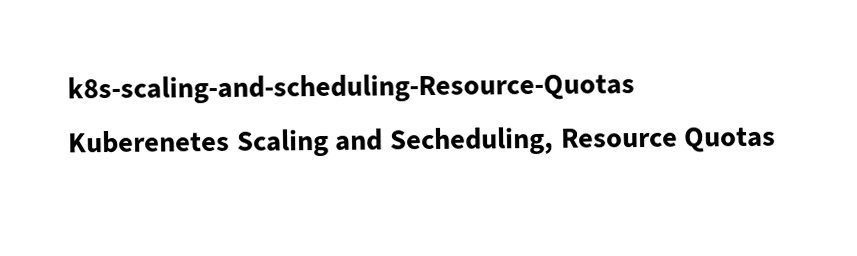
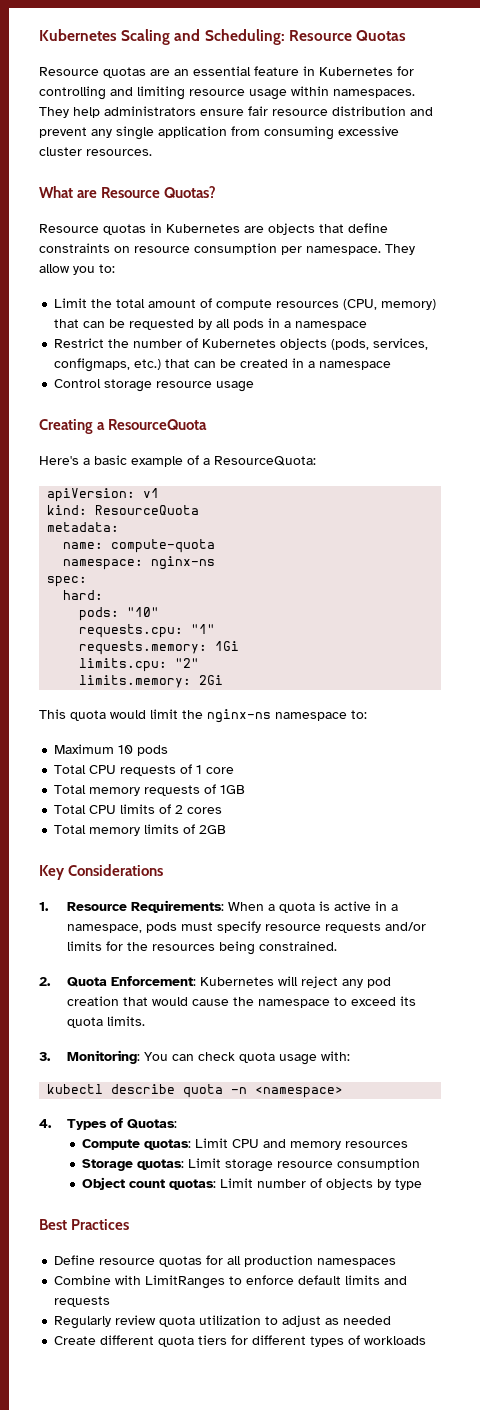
[67,72,635,105] [68,129,230,154] k8s-scaling-and-scheduling-Resource-Quotas // Kuberenetes -> [39,29,117,41] Kubernetes
[390,126,555,156] Secheduling, -> [204,29,285,45] Scheduling:
(777, 139) none -> [39,66,414,78] [39,86,415,100] [39,106,433,118] [39,126,399,140] [39,147,152,156] [39,186,217,198] [39,223,388,235] [39,243,415,255] [39,264,115,275] [54,298,437,310] [54,318,368,330] [54,338,429,350] [54,358,392,372] [54,379,255,392] [39,419,208,434] [39,455,316,467] [47,488,160,502] [47,505,200,515] [47,522,120,532] [63,539,216,553] [63,556,216,570] [47,576,88,587] [63,590,104,600] [79,607,160,621] [79,624,216,638] [79,641,240,655] [79,658,200,672] [79,675,224,688] [39,709,367,723] [54,744,169,756] [54,764,235,776] [54,784,246,796] [54,804,223,814] [54,824,227,836] [39,864,164,880] [39,900,398,913] [66,921,426,933] [66,941,337,955] [39,976,391,988] [66,996,416,1008] [66,1016,145,1028] [39,1050,350,1065] [47,1084,344,1098] [39,1118,177,1130] [82,1138,409,1150] [82,1158,421,1172] [82,1177,423,1190] [39,1219,130,1230] [54,1255,397,1267] [54,1275,408,1289] [54,1296,111,1307] [54,1315,392,1329] [54,1335,427,1347] // Resource quotas are an essential feature in Kubernetes for controlling and limiting resource usage within namespaces. They help administrators ensure fair resource distribution and prevent any single application from consuming excessive cluster resources. // What are Resource Quotas? // Resource quotas in Kubernetes are objects that define constraints on resource consumption per namespace. They allow you to: // Limit the total amount of compute resources (CPU, memory) that can be requested by all pods in a namespace // Restrict the number of Kubernetes objects (pods, services, configmaps, etc.) that can be created in a namespace // Control storage resource usage // Creating a ResourceQuota // Here's a basic example of a ResourceQuota: // apiVersion: v1 // kind: ResourceQuota // metadata: // name: compute-quota // namespace: nginx-ns // spec: // hard: // pods: "10" // requests.cpu: "1" // requests.memory: 1Gi // limits.cpu: "2" // limits.memory: 2Gi // This quota would limit the nginx-ns namespace to: // Maximum 10 pods // Total CPU requests of 1 core // Total memory requests of 1GB // Total CPU limits of 2 cores // Total memory limits of 2GB // Key Considerations // 1. Resource Requirements: When a quota is active in a namespace, pods must specify resource requests and/or limits for the resources being constrained. // 2. Quota Enforcement: Kubernetes will reject any pod creation that would cause the namespace to exceed its quota limits. // 3. Monitoring: You can check quota usage with: // kubectl describe quota -n <namespace> // 4. Types of Quotas: // Compute quotas: Limit CPU and memory resources // Storage quotas: Limit storage resource consumption // Object count quotas: Limit number of objects by type // Best Practices // Define resource quotas for all production namespaces // Combine with LimitRanges to enforce default limits and requests // Regularly review quota utilization to adjust as needed // Create different quota tiers for different types of workloads

